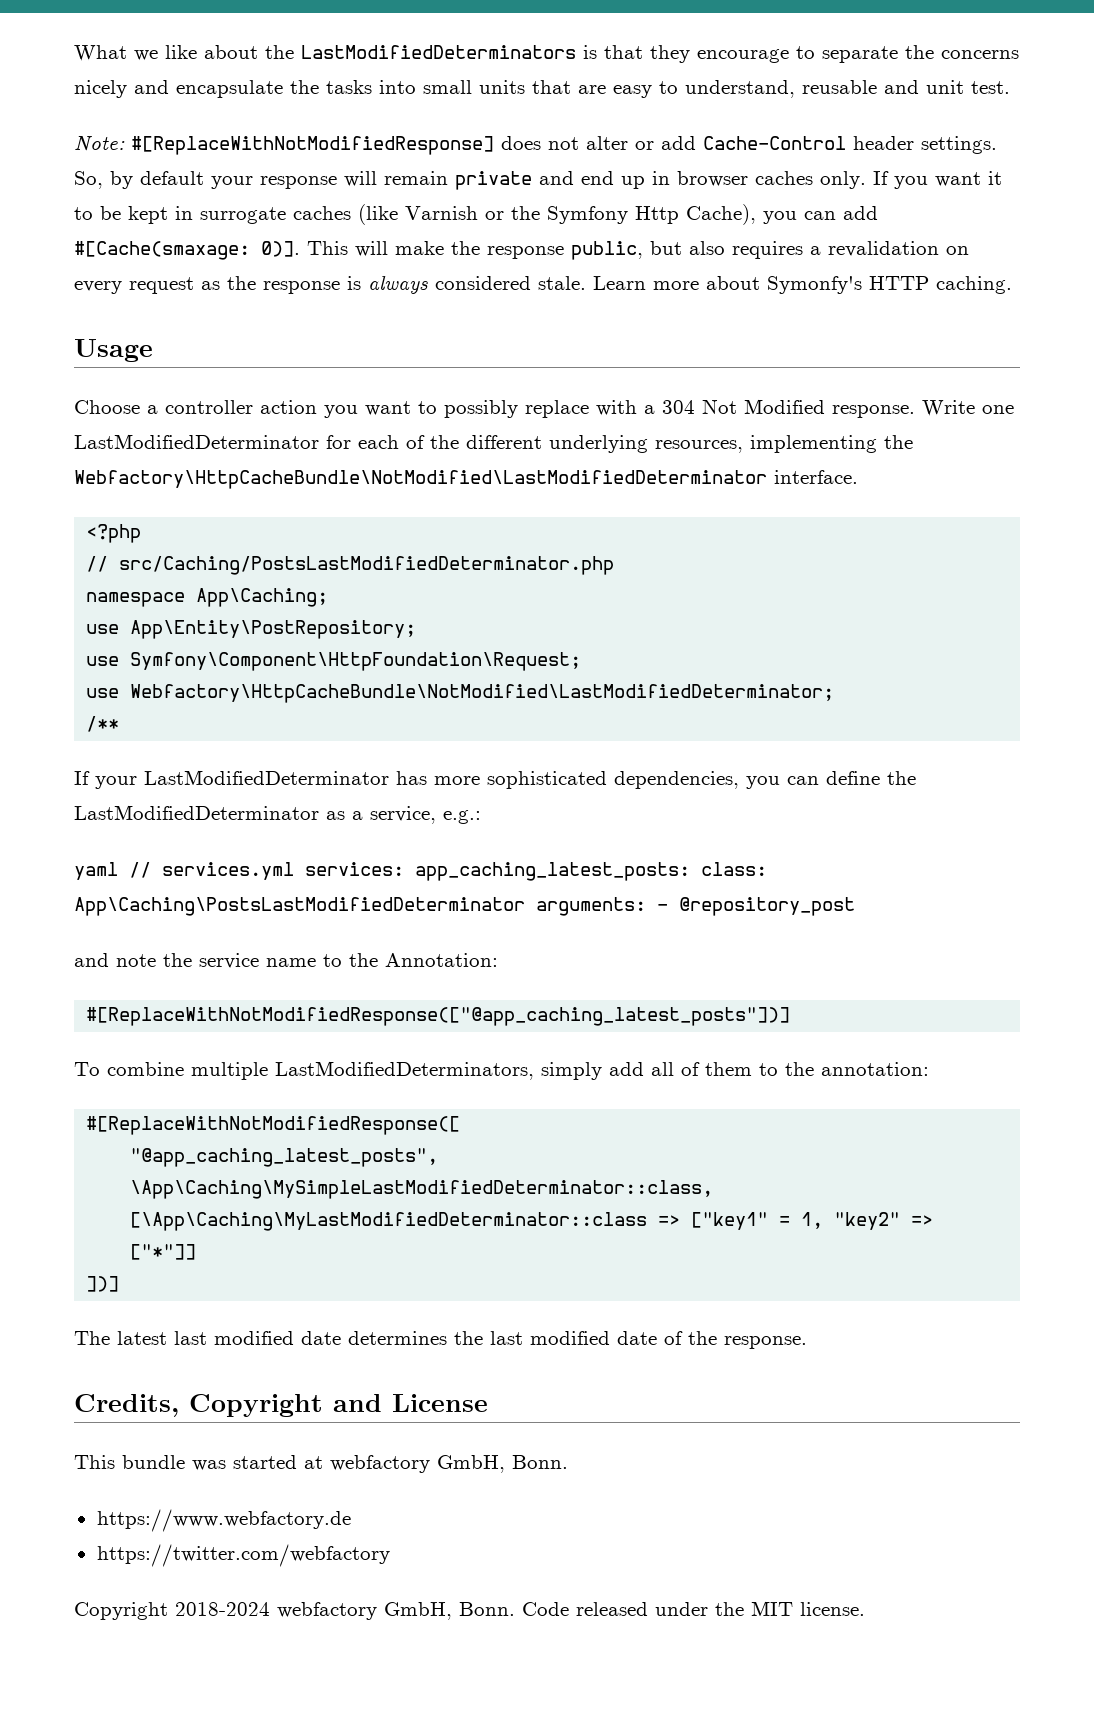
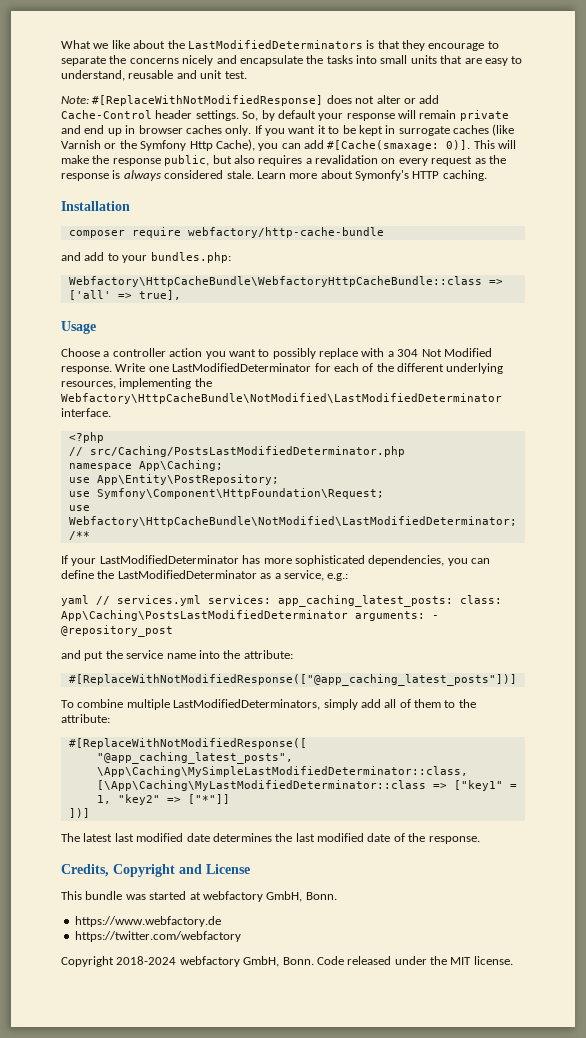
(1012, 285) none -> [61,201,130,211] [68,227,384,238] [61,252,231,263] [68,276,503,287] [68,290,181,300] // Installation // composer require webfactory/http-cache-bundle // and add to your bundles.php: // Webfactory\HttpCacheBundle\WebfactoryHttpCacheBundle::class => ['all' => true],
[116,954,156,967] note -> [84,651,104,661] put
[323,953,498,967] to the Annotation: -> [198,650,293,659] into the attribute:
[821,1062,929,1076] annotation: -> [61,714,110,723] attribute:

